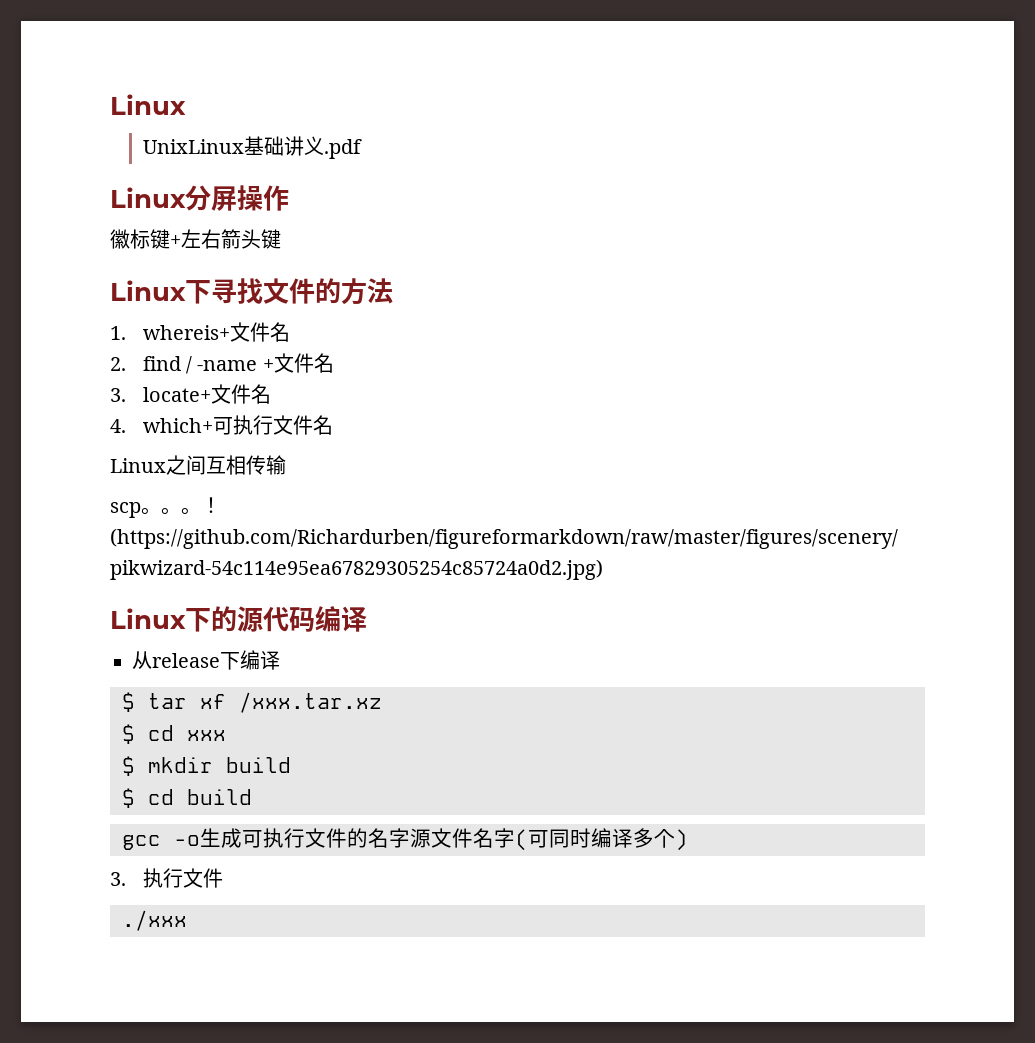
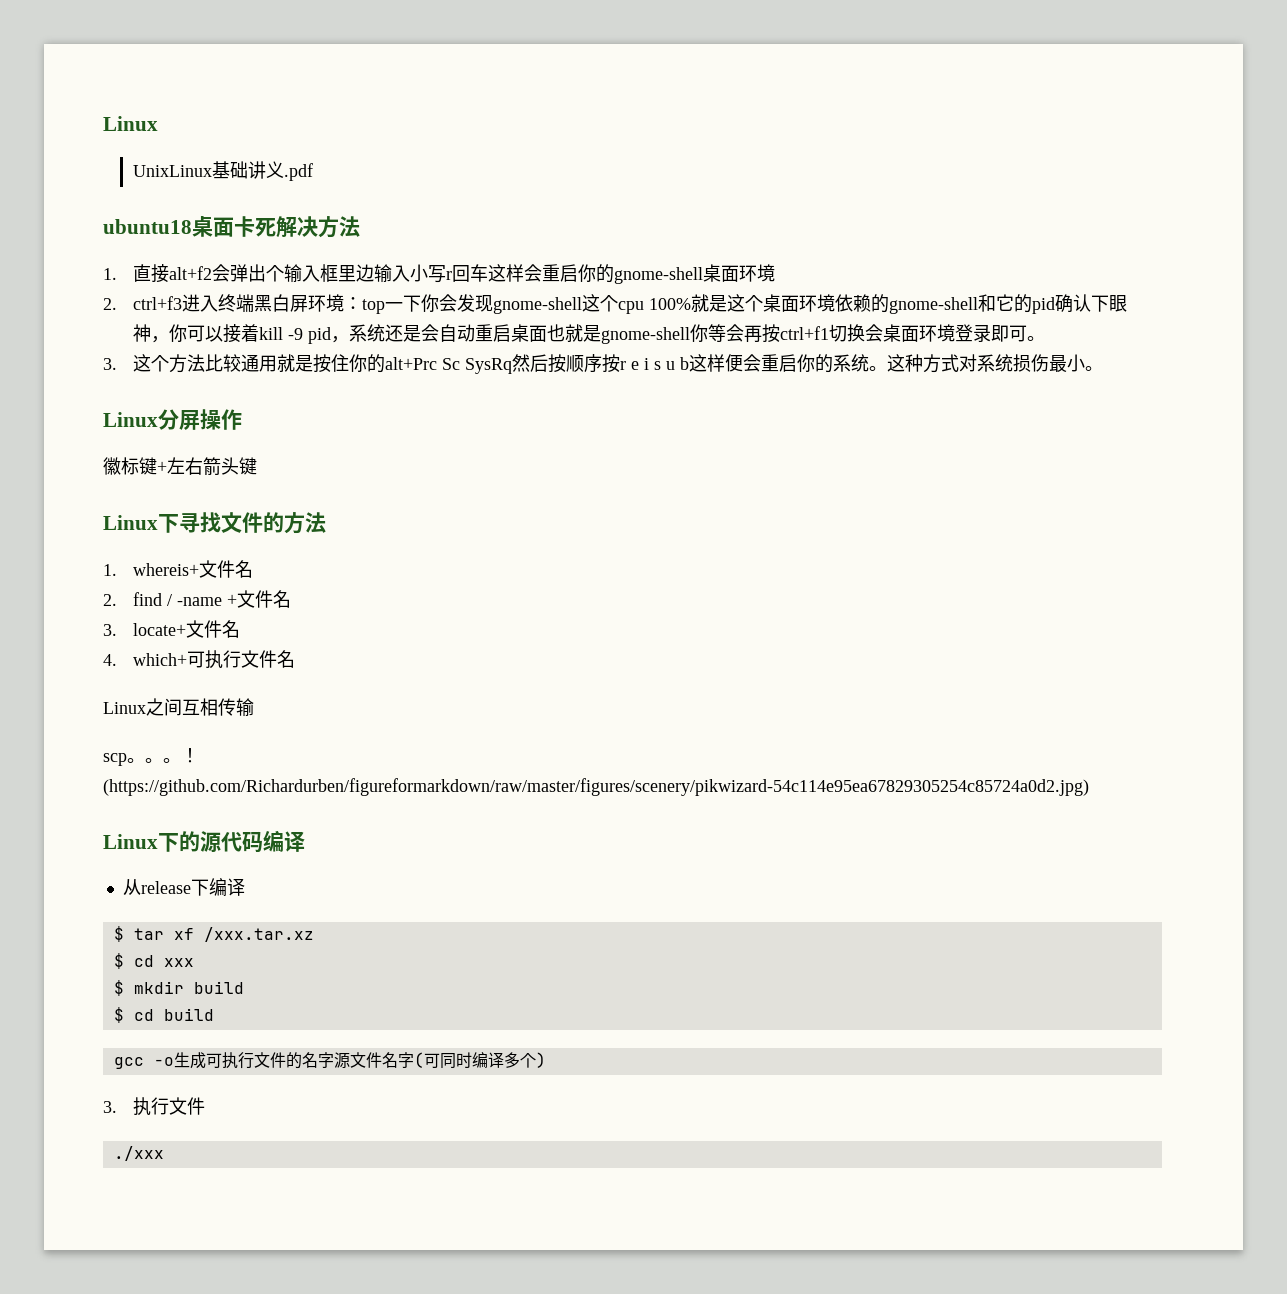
(362, 149) none -> [103,216,360,238] [103,264,775,284] [103,294,1127,314] [132,324,1045,344] [103,354,1103,374] // ubuntu18桌面卡死解决方法 // 1.直接alt+f2会弹出个输入框里边输入小写r回车这样会重启你的gnome-shell桌面环境 // 2. ctrl+f3进入终端黑白屏环境：top一下你会发现gnome-shell这个cpu 100%就是这个桌面环境依赖的gnome-shell和它的pid确认下眼神，你可以接着kill -9 pid，系统还是会自动重启桌面也就是gnome-shell你等会再按ctrl+f1切换会桌面环境登录即可。 // 3.这个方法比较通用就是按住你的alt+Prc Sc SysRq然后按顺序按r e i s u b这样便会重启你的系统。这种方式对系统损伤最小。

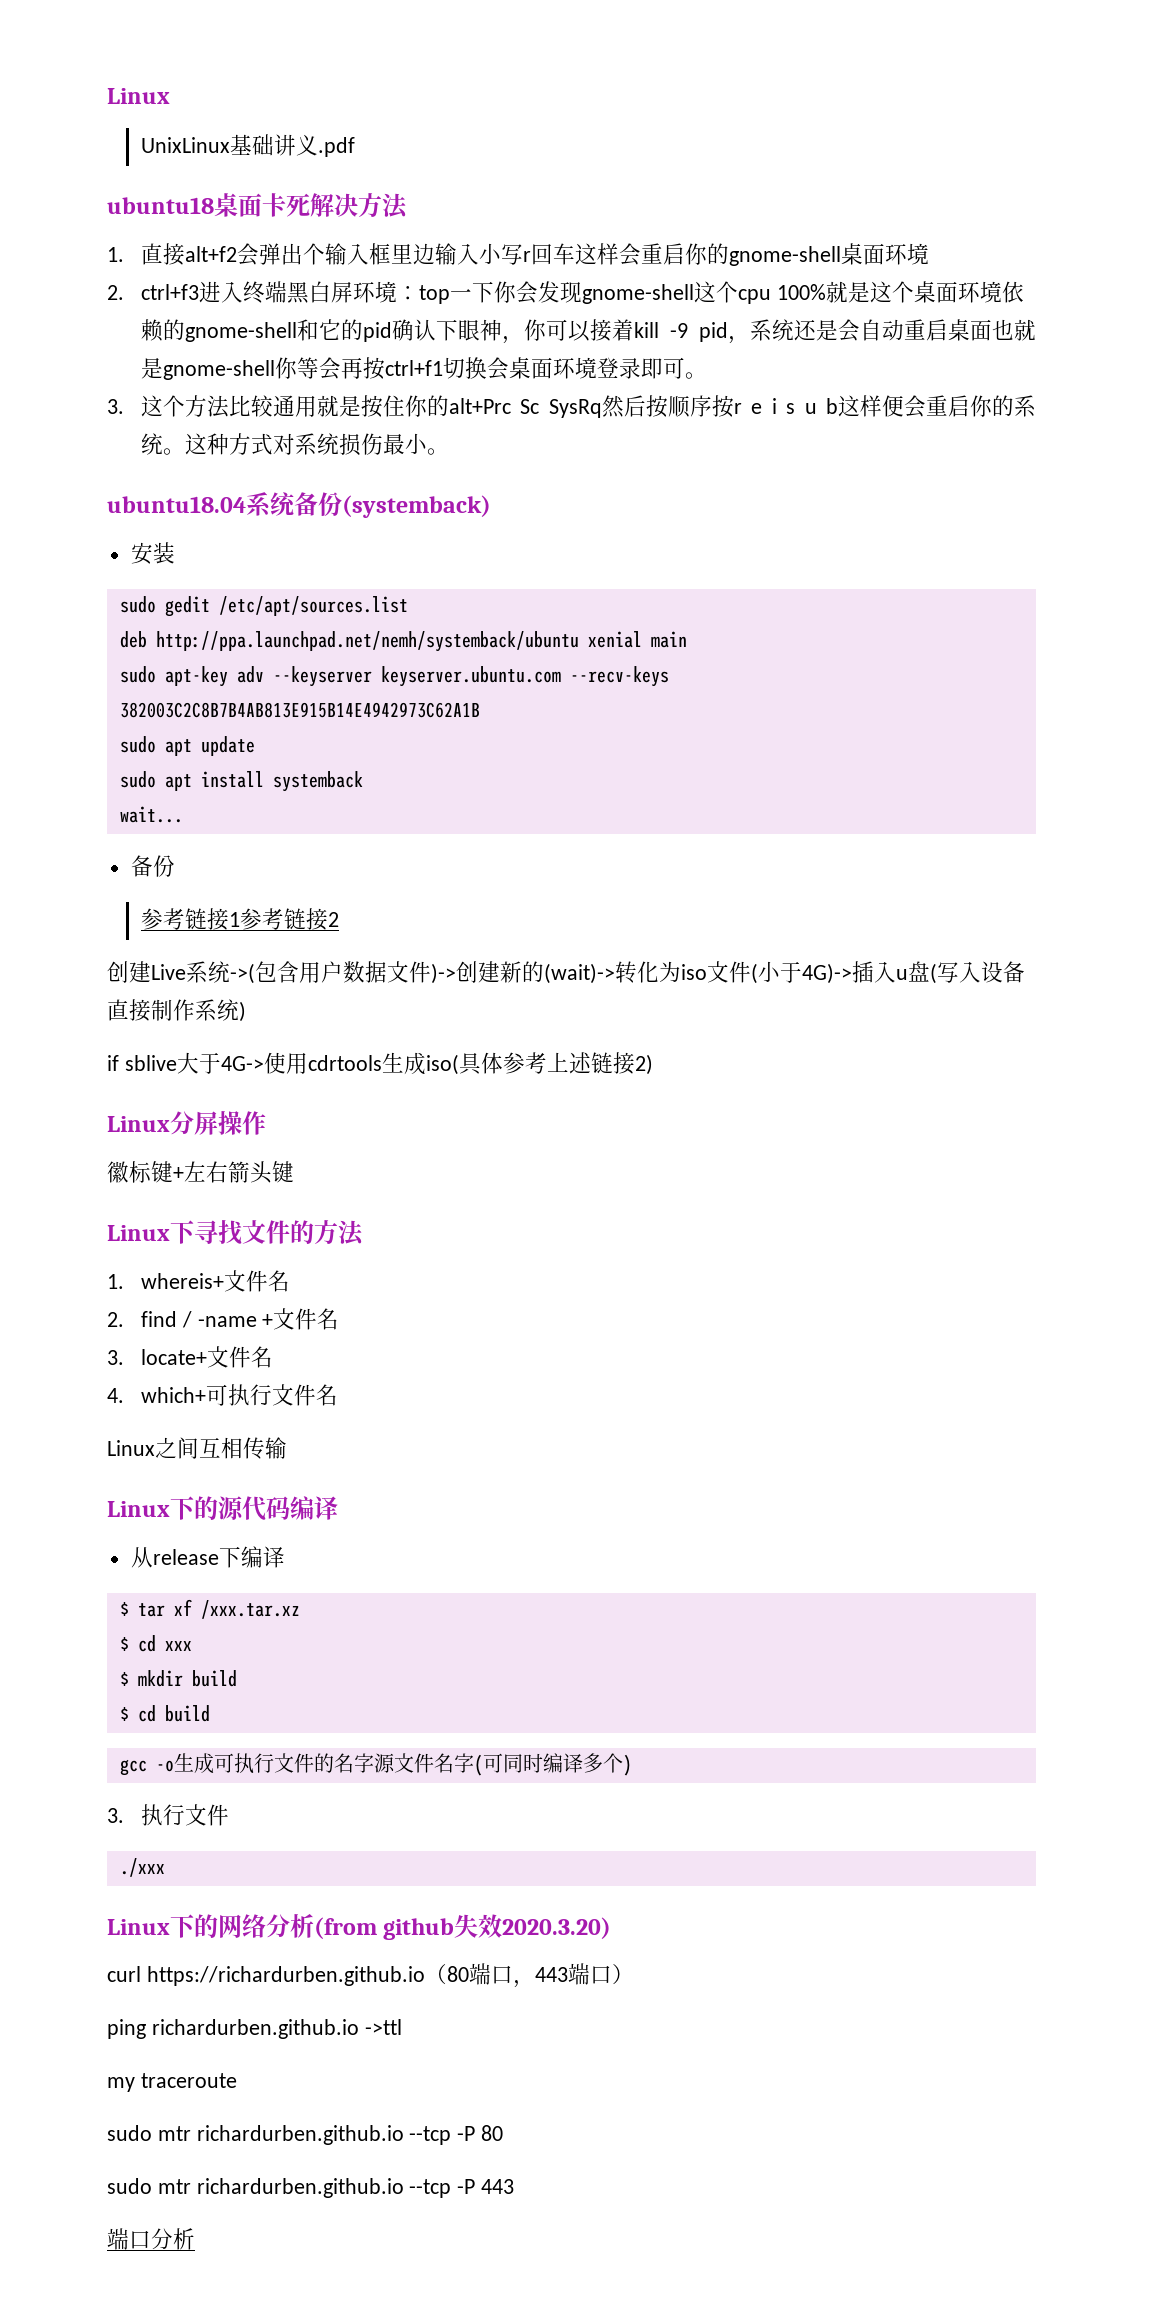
(1103, 368) none -> [107,492,491,518] [130,542,175,565] [119,596,408,617] [119,631,687,652] [119,666,669,687] [119,702,480,718] [119,736,255,756] [119,771,363,792] [119,806,183,823] [130,855,175,877] [140,908,339,930] [107,961,1025,984] [107,999,246,1022] [107,1052,653,1075] // ubuntu18.04系统备份(systemback) // 安装 // sudo gedit /etc/apt/sources.list // deb http://ppa.launchpad.net/nemh/systemback/ubuntu xenial main // sudo apt-key adv --keyserver keyserver.ubuntu.com --recv-keys 382003C2C8B7B4AB813E915B14E4942973C62A1B // sudo apt update // sudo apt install systemback // wait... // 备份 // 参考链接1参考链接2 // 创建Live系统->(包含用户数据文件)->创建新的(wait)->转化为iso文件(小于4G)->插入u盘(写入设备直接制作系统) // if sblive大于4G->使用cdrtools生成iso(具体参考上述链接2)
[103,748,199,766] [103,778,1089,796] // scp。。。！(https://github.com/Richardurben/figureformarkdown/raw/master/figures/scenery/pikwizard-54c114e95ea67829305254c85724a0d2.jpg) -> (287, 1448) none
(164, 1153) none -> [107,1913,612,1940] [107,1963,634,1988] [107,2019,402,2039] [107,2073,237,2092] [107,2125,504,2145] [107,2178,515,2198] [107,2228,195,2250] // Linux下的网络分析(from github失效2020.3.20) // curl https://richardurben.github.io（80端口，443端口） // ping richardurben.github.io ->ttl // my traceroute // sudo mtr richardurben.github.io --tcp -P 80 // sudo mtr richardurben.github.io --tcp -P 443 // 端口分析

